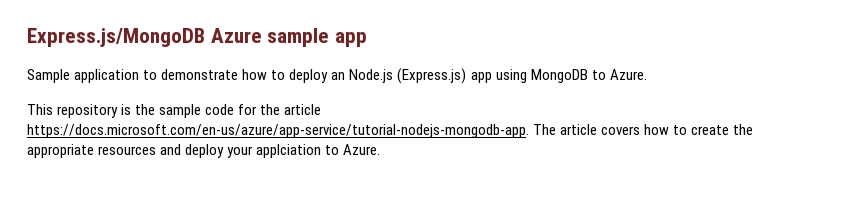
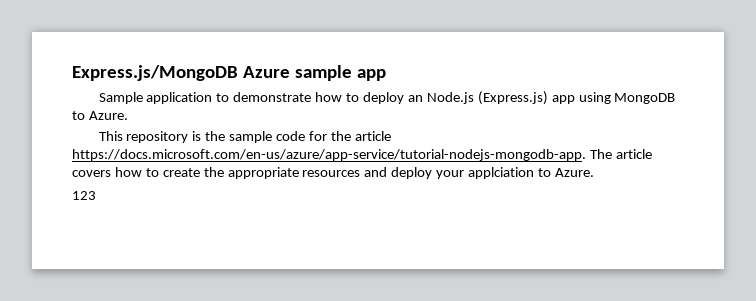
(381, 149) none -> [72,191,96,200] // 123

